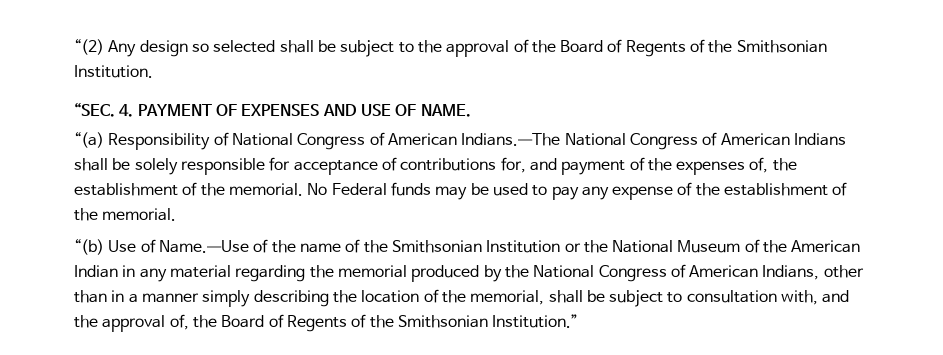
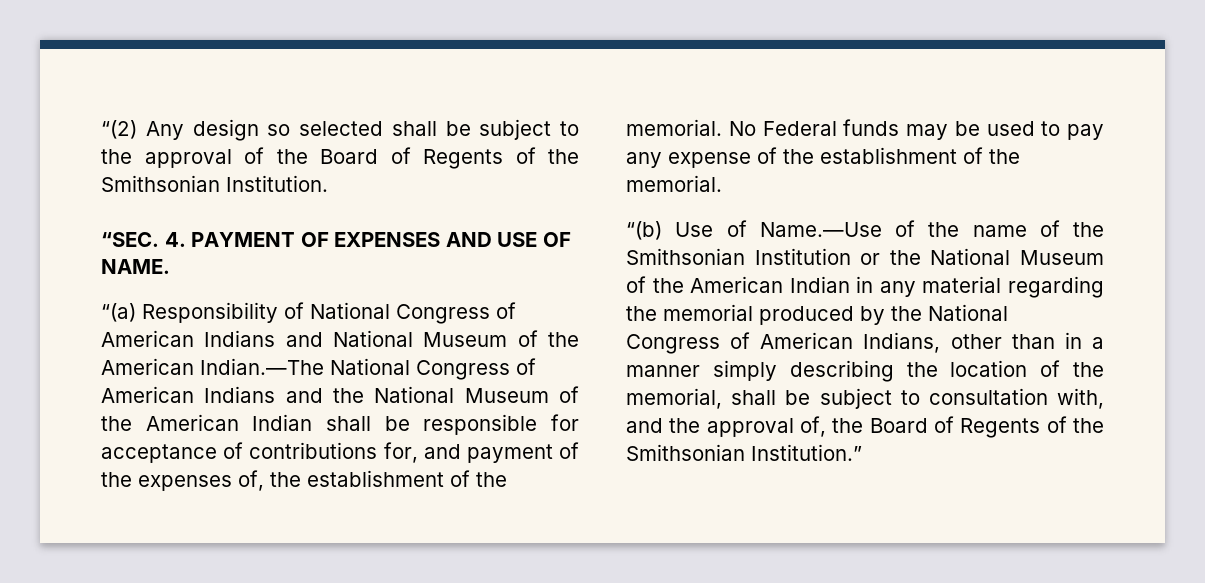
[461,132,846,150] [74,158,178,175] Indians.—The National Congress of American Indians shall be solely -> [204,330,579,347] [101,358,536,380] [101,386,579,403] [101,414,410,431] Indians and National Museum of the American Indian.—The National Congress of American Indians and the National Museum of the American Indian shall be

